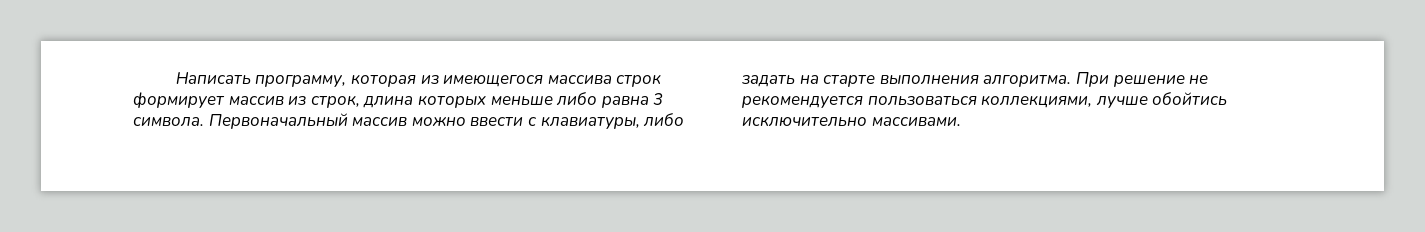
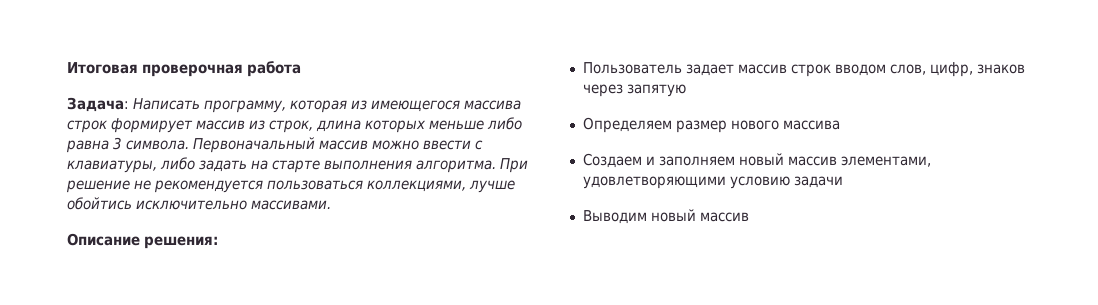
(175, 78) none -> [67,61,301,77] [67,97,129,112] Итоговая проверочная работа // Задача:
(961, 121) none -> [67,233,218,249] [582,62,1025,77] [582,84,686,97] [582,117,840,133] [582,153,931,168] [582,176,843,189] [582,209,749,224] // Описание решения: // Пользователь задает массив строк вводом слов, цифр, знаков через запятую // Определяем размер нового массива // Создаем и заполняем новый массив элементами, удовлетворяющими условию задачи // Выводим новый массив

